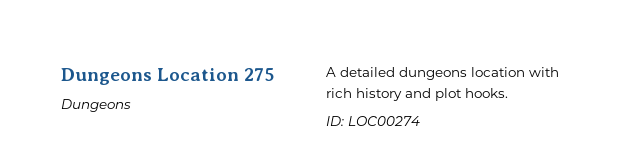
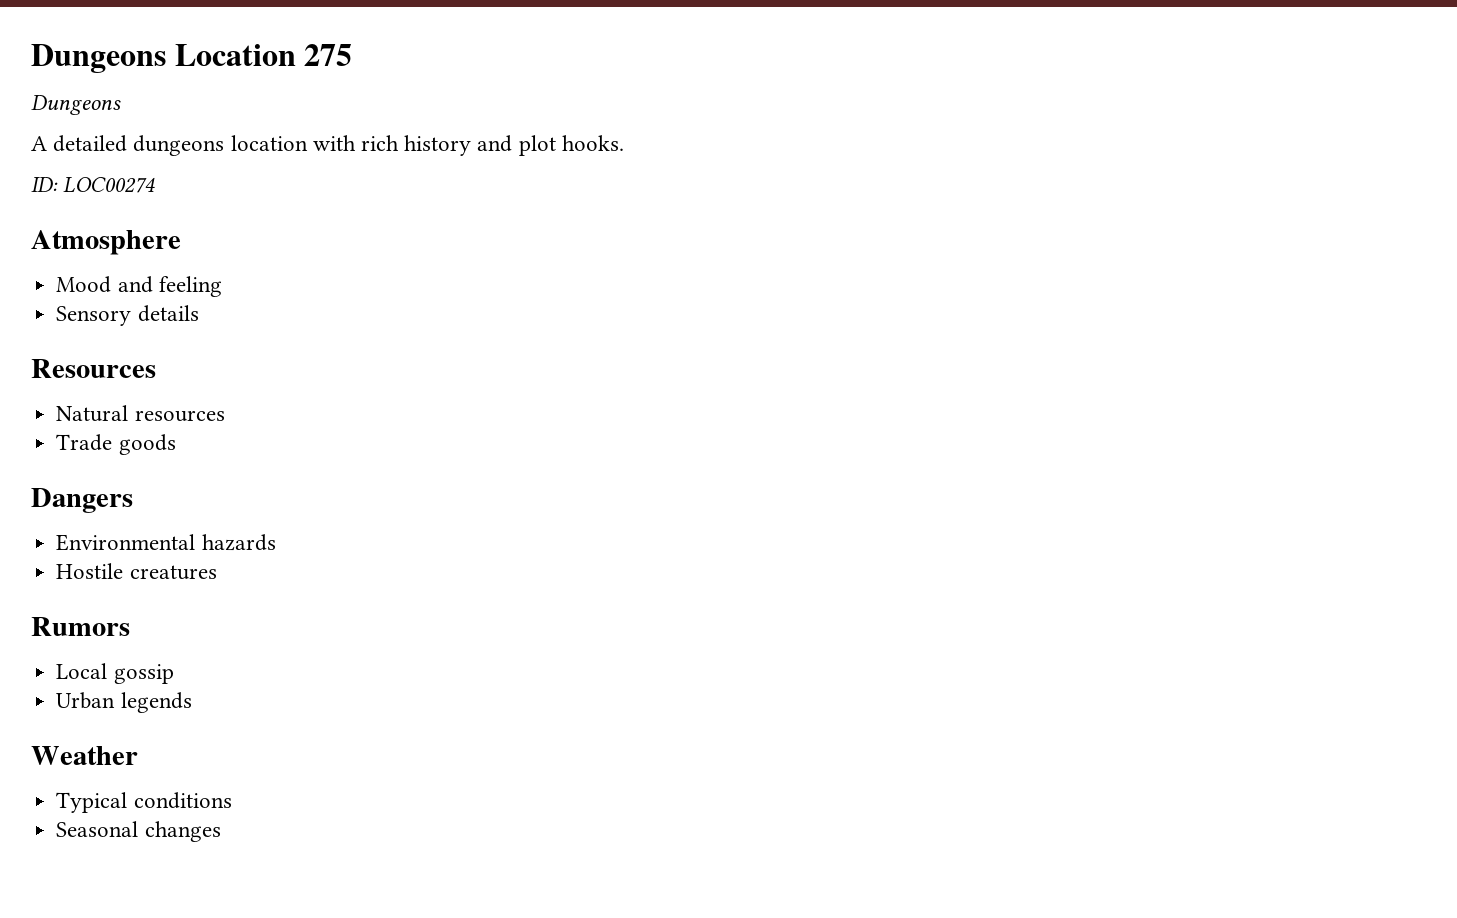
(420, 121) none -> [31,230,181,255] [56,276,222,297] [56,305,199,326] [31,359,156,378] [56,405,225,422] [56,434,176,455] [31,488,133,513] [56,534,276,551] [56,563,217,580] [31,617,130,636] [56,663,174,684] [56,692,192,713] [31,746,138,765] [56,792,232,813] [56,821,221,842] // Atmosphere // Mood and feeling // Sensory details // Resources // Natural resources // Trade goods // Dangers // Environmental hazards // Hostile creatures // Rumors // Local gossip // Urban legends // Weather // Typical conditions // Seasonal changes

